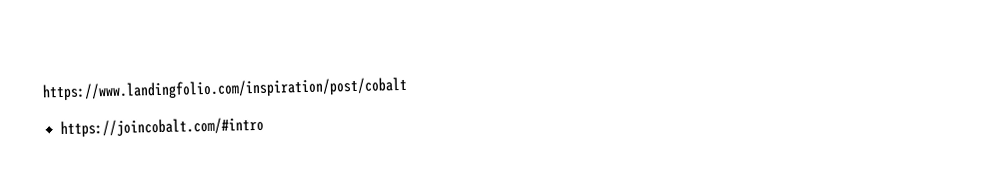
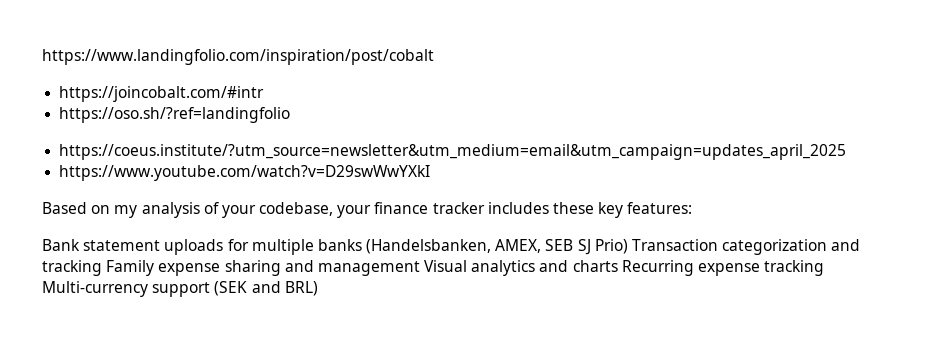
[60,116,265,139] https://joincobalt.com/#intro -> [59,86,265,102] [59,107,291,123] [59,144,847,160] [59,165,431,181] [42,202,693,218] [42,239,861,255] [42,260,825,276] [42,281,318,297] https://joincobalt.com/#intr // https://oso.sh/?ref=landingfolio // https://coeus.institute/?utm_source=newsletter&utm_medium=email&utm_campaign=updates_april_2025 // https://www.youtube.com/watch?v=D29swWwYXkI // Based on my analysis of your codebase, your finance tracker includes these key features: // Bank statement uploads for multiple banks (Handelsbanken, AMEX, SEB SJ Prio) Transaction categorization and tracking Family expense sharing and management Visual analytics and charts Recurring expense tracking Multi-currency support (SEK and BRL)

